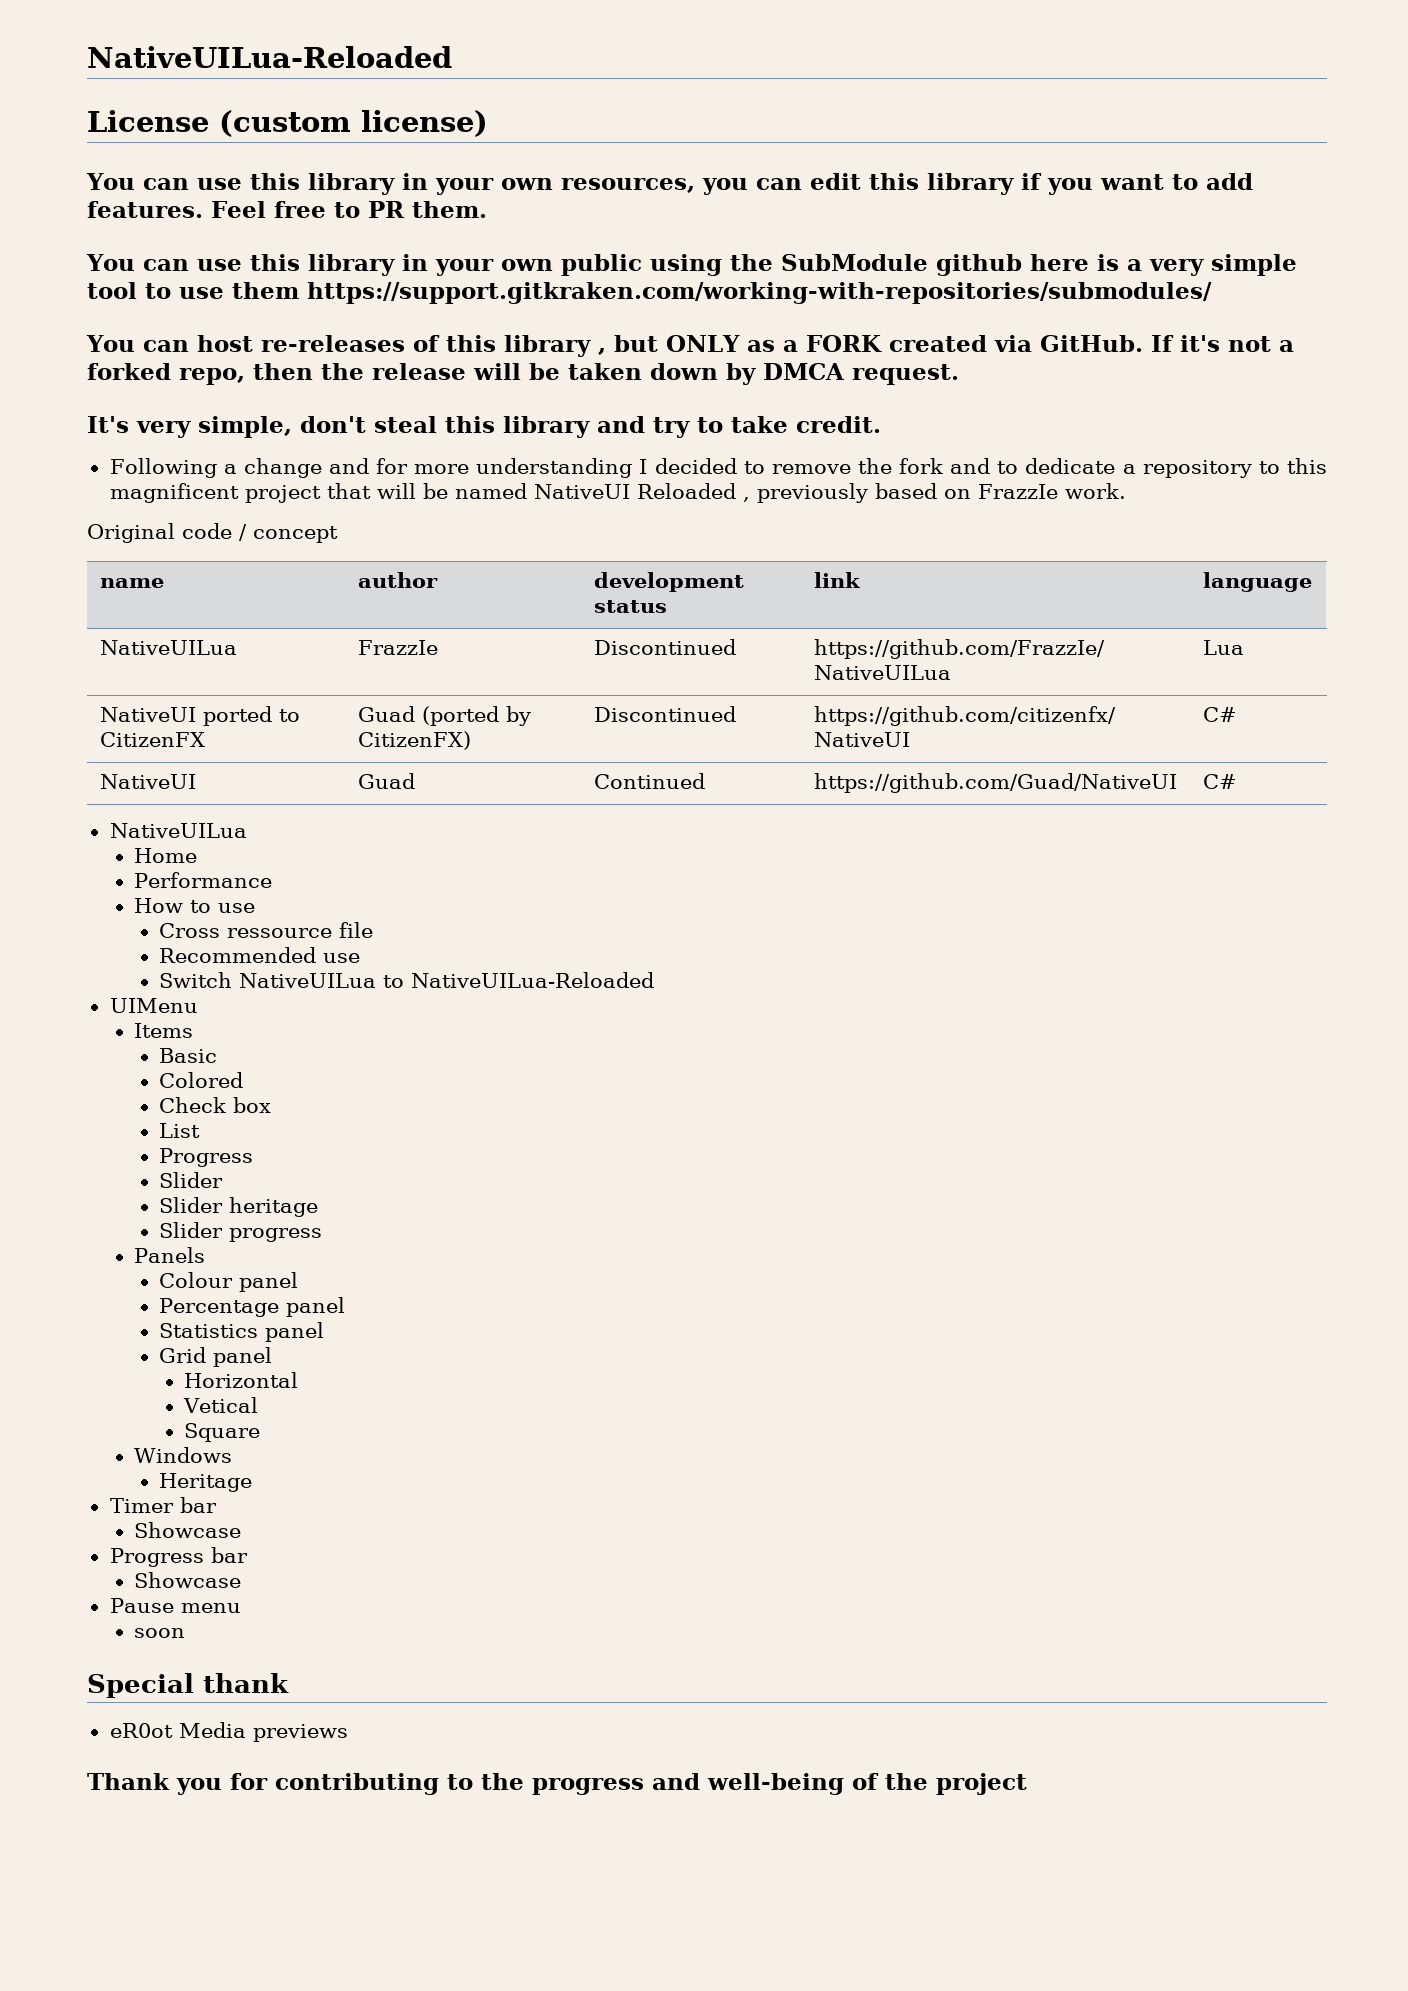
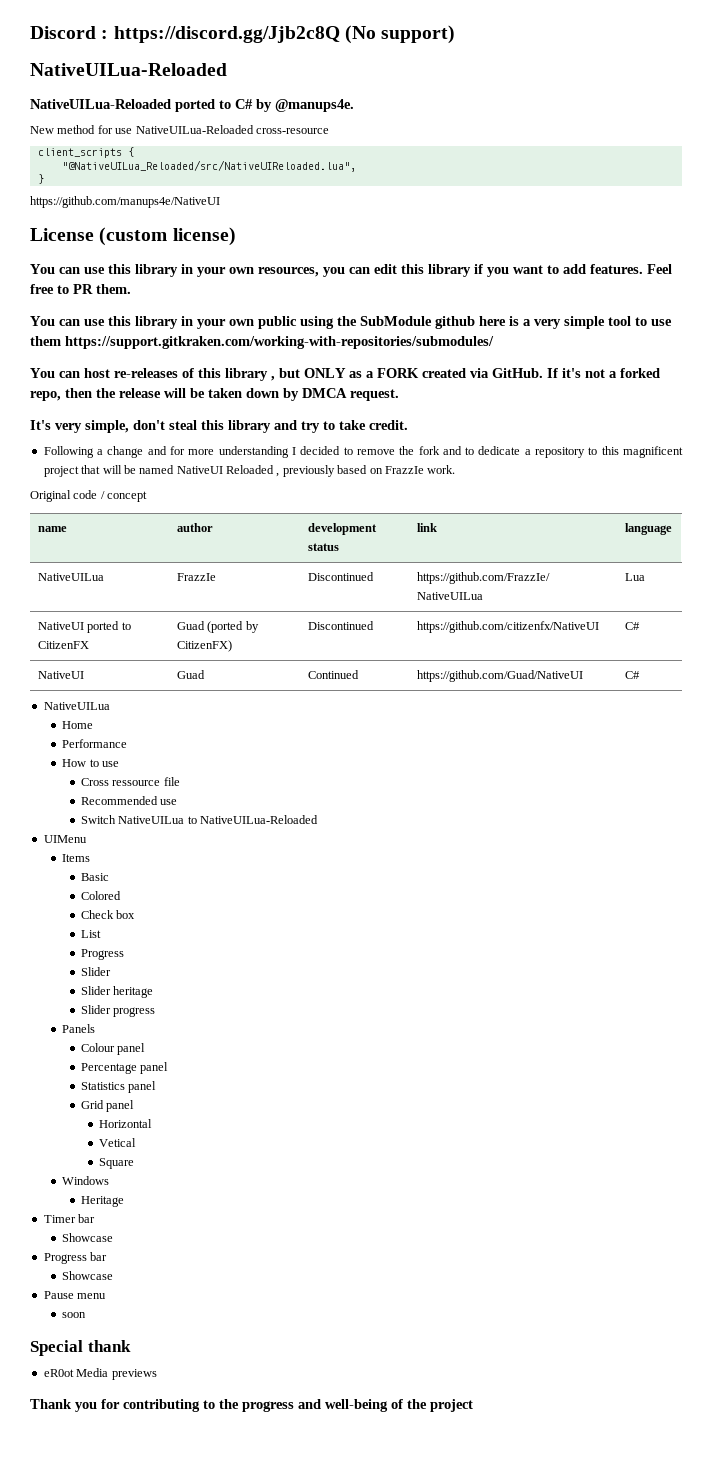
[87,46,452,68] NativeUILua-Reloaded -> [30,25,456,44] [30,63,227,76] [30,99,354,112] [30,125,329,134] [37,147,134,158] [61,160,356,172] [37,174,44,184] [30,196,220,208] Discord : https://discord.gg/Jjb2c8Q (No support) // NativeUILua-Reloaded // NativeUILua-Reloaded ported to C# by @manups4e. // New method for use NativeUILua-Reloaded cross-resource // client_scripts { // "@NativeUILua_Reloaded/src/NativeUIReloaded.lua", // } // https://github.com/manups4e/NativeUI

